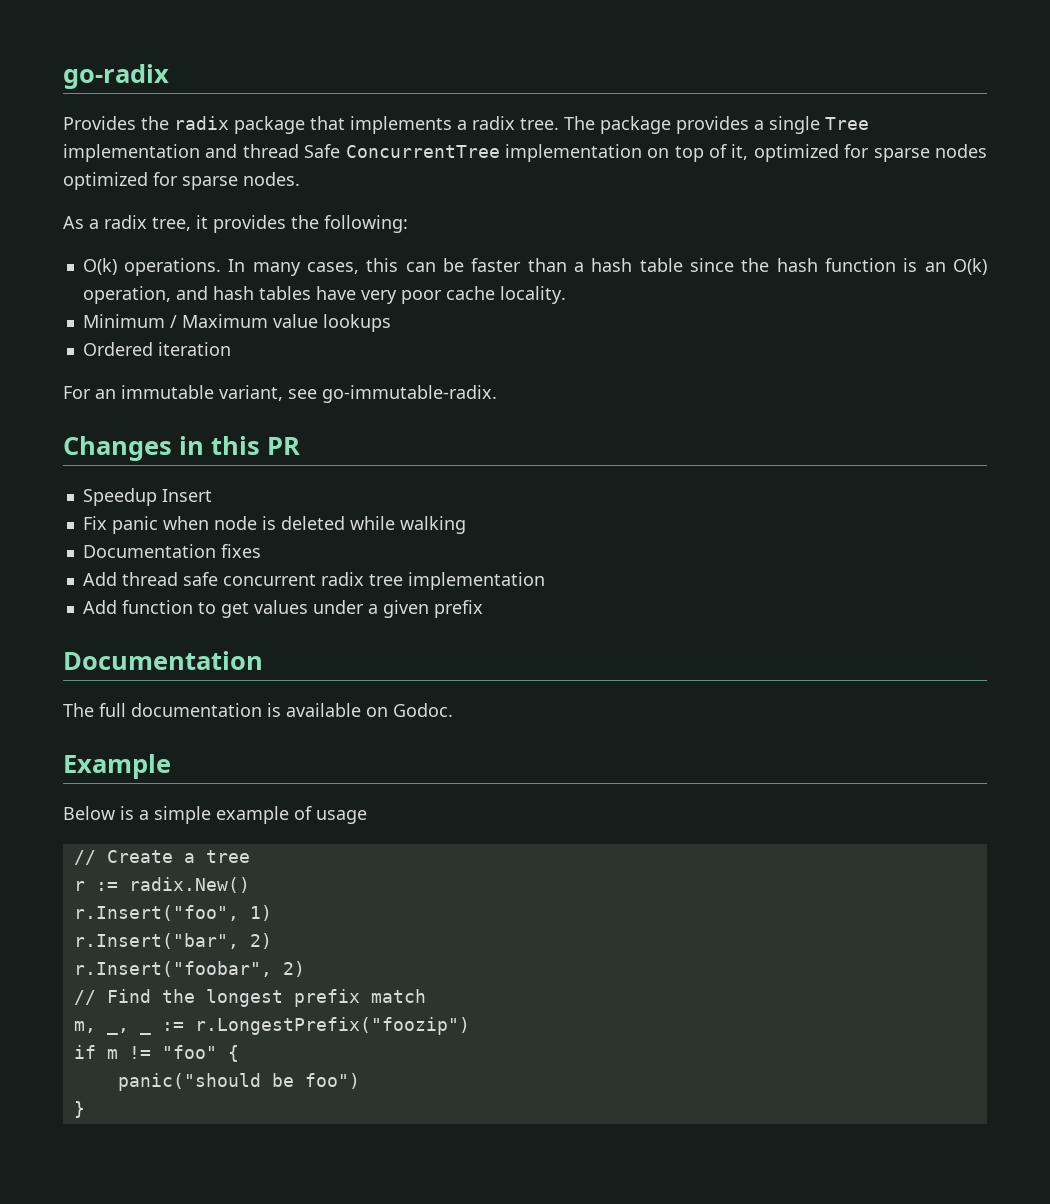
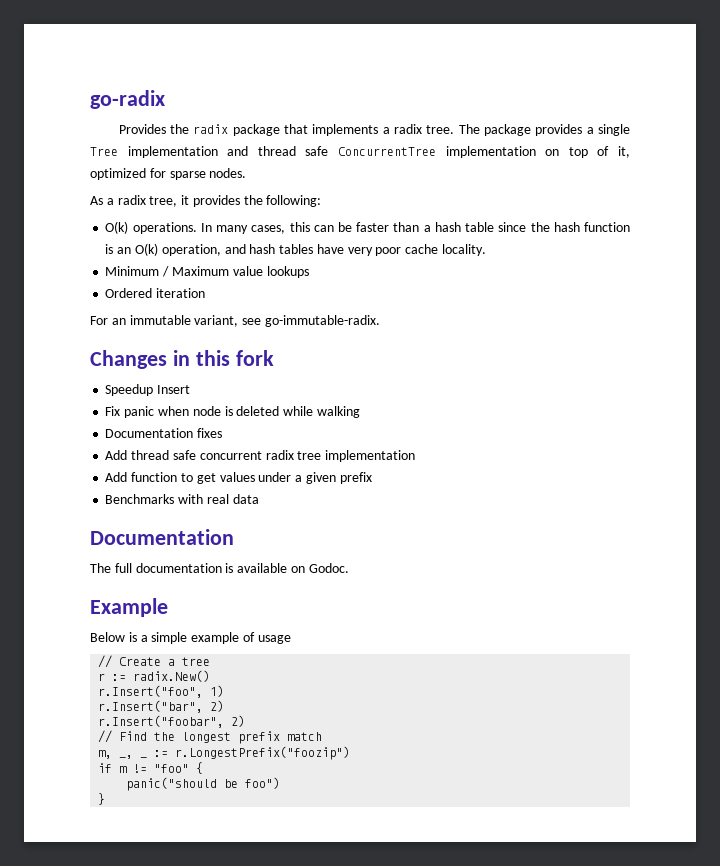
[304,144,341,158] Safe -> [305,146,329,156] safe
[934,144,987,158] [63,172,238,190] nodes optimized for sparse -> (206, 175) none
[267,437,300,455] PR -> [235,350,274,366] fork
(483, 609) none -> [105,494,259,504] // Benchmarks with real data

